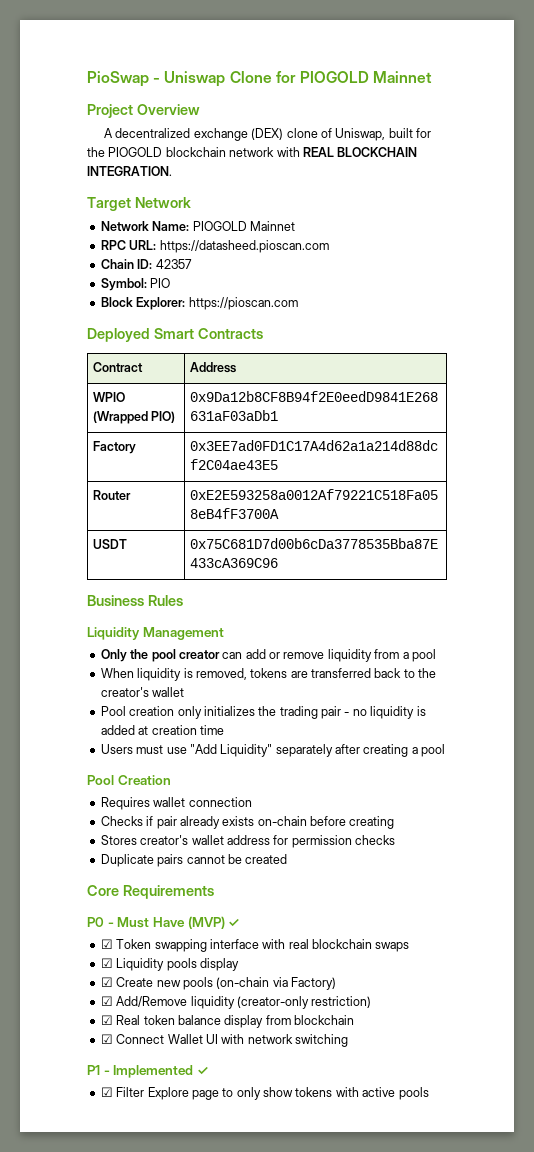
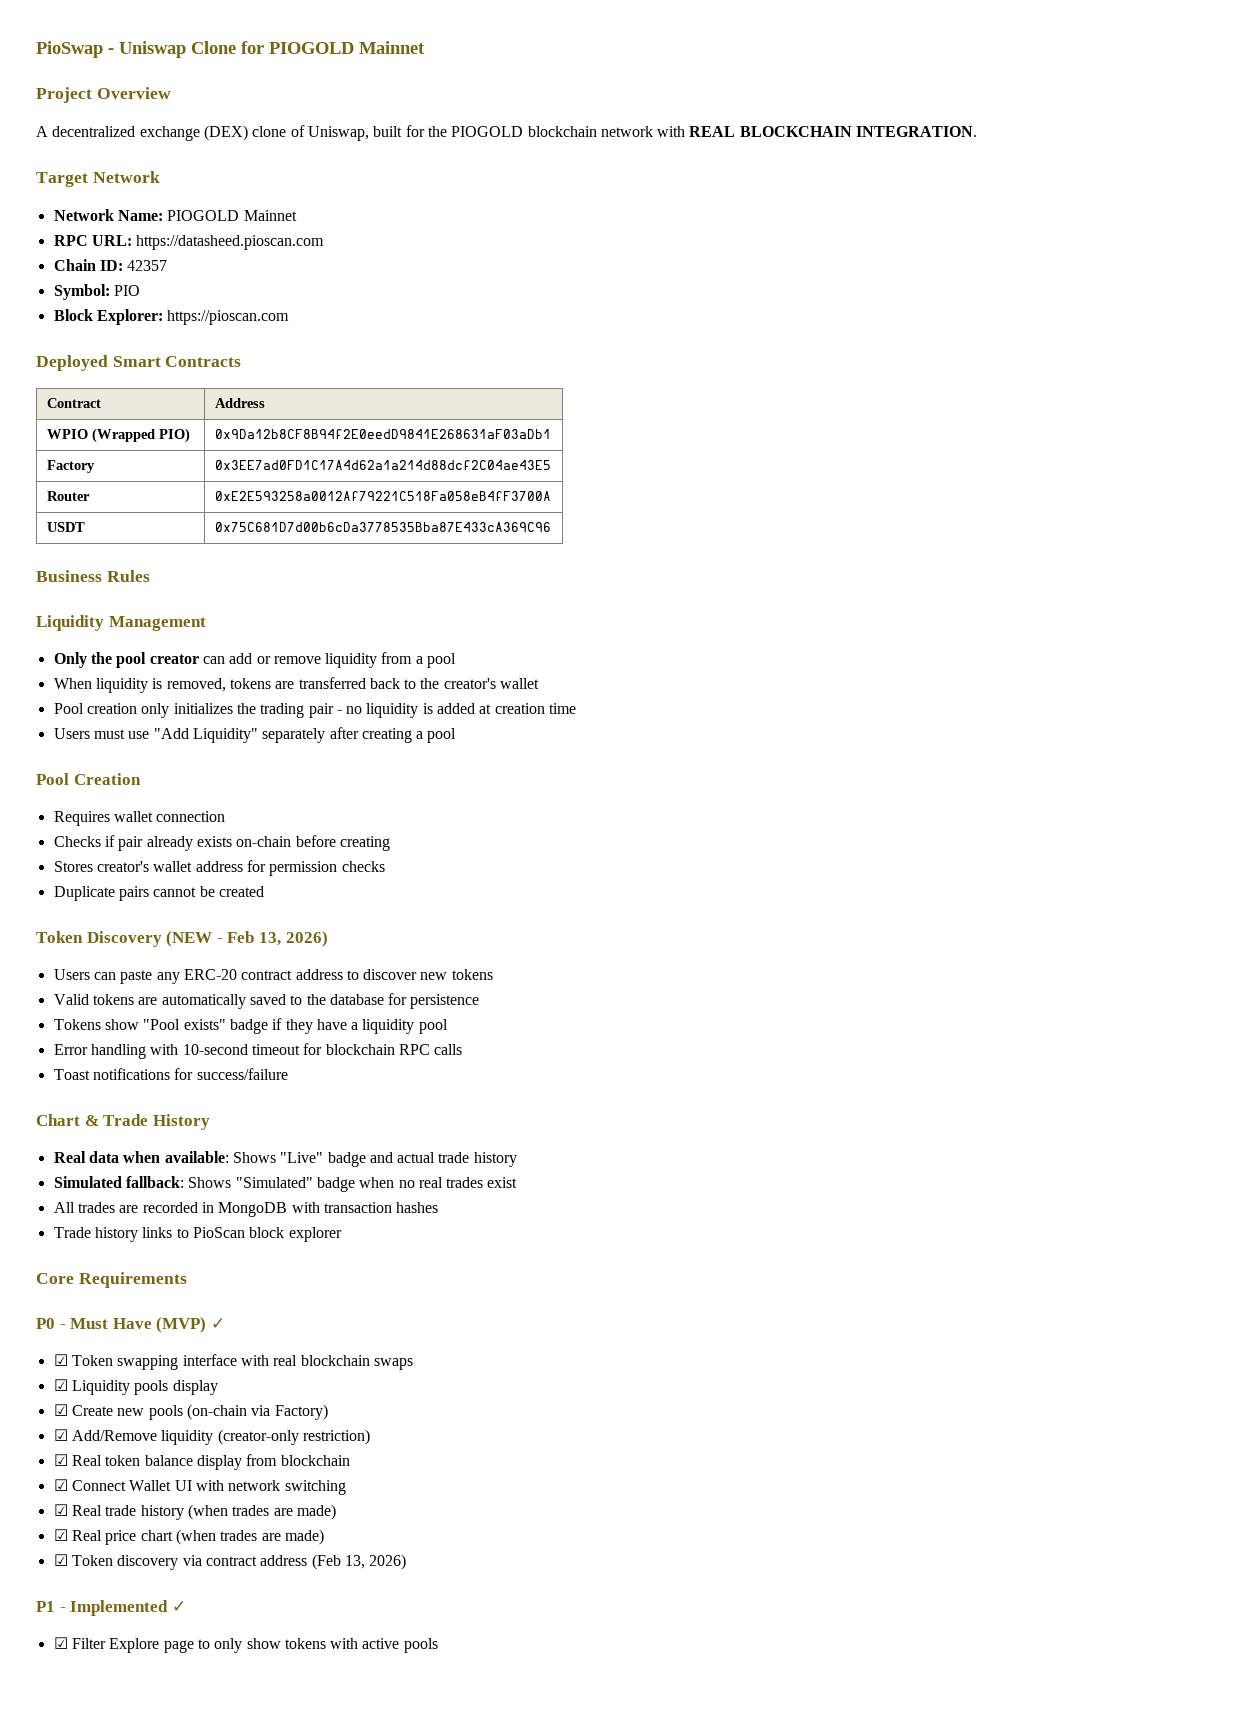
(288, 859) none -> [36,931,328,947] [53,969,493,984] [53,993,480,1009] [53,1018,448,1034] [53,1043,463,1059] [53,1068,288,1080] [36,1114,210,1130] [53,1151,517,1167] [53,1176,518,1192] [53,1202,439,1217] [53,1227,342,1242] // Token Discovery (NEW - Feb 13, 2026) // Users can paste any ERC-20 contract address to discover new tokens // Valid tokens are automatically saved to the database for persistence // Tokens show "Pool exists" badge if they have a liquidity pool // Error handling with 10-second timeout for blockchain RPC calls // Toast notifications for success/failure // Chart & Trade History // Real data when available: Shows "Live" badge and actual trade history // Simulated fallback: Shows "Simulated" badge when no real trades exist // All trades are recorded in MongoDB with transaction hashes // Trade history links to PioScan block explorer
(348, 1040) none -> [53,1504,336,1520] [53,1529,324,1545] [53,1554,407,1570] // ☑ Real trade history (when trades are made) // ☑ Real price chart (when trades are made) // ☑ Token discovery via contract address (Feb 13, 2026)

